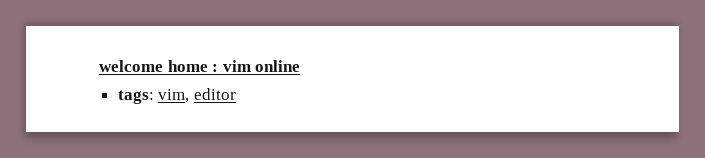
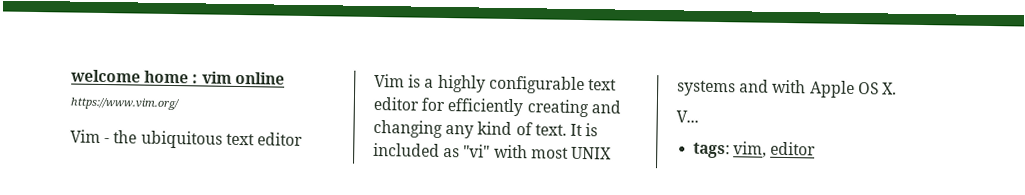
(301, 66) none -> [70,97,180,111] [70,129,303,149] [374,73,617,95] [373,96,621,118] [373,119,599,139] [373,142,612,160] [677,79,897,99] [676,110,699,123] // https://www.vim.org/ // Vim - the ubiquitous text editor Vim is a highly configurable text editor for efficiently creating and changing any kind of text. It is included as "vi" with most UNIX systems and with Apple OS X. // V...

